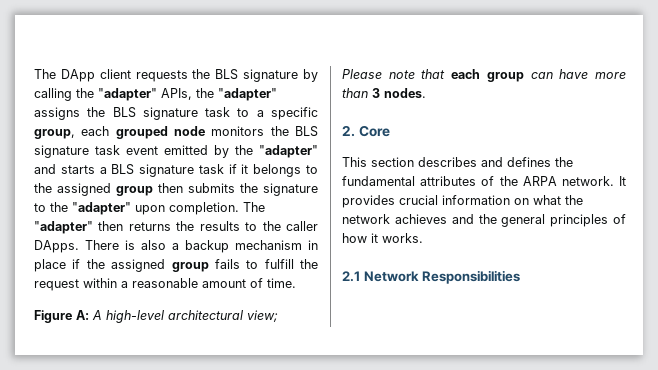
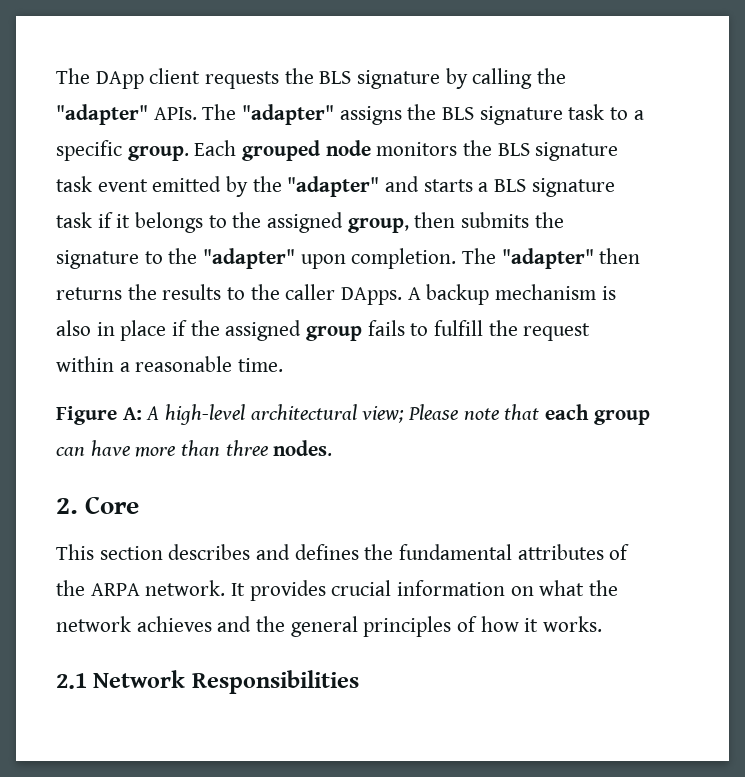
[161,88,214,100] APIs, the -> [153,104,237,120] APIs. The
[34,126,110,139] group, each -> [127,140,237,161] group. Each
[116,186,153,196] group -> [347,218,409,233] group,
[85,240,302,253] There is also a backup mechanism -> [407,284,616,305] [56,320,91,336] A backup mechanism is also
[202,278,263,288] amount of -> (233, 364) none
[372,88,380,98] 3 -> [225,440,268,456] three

